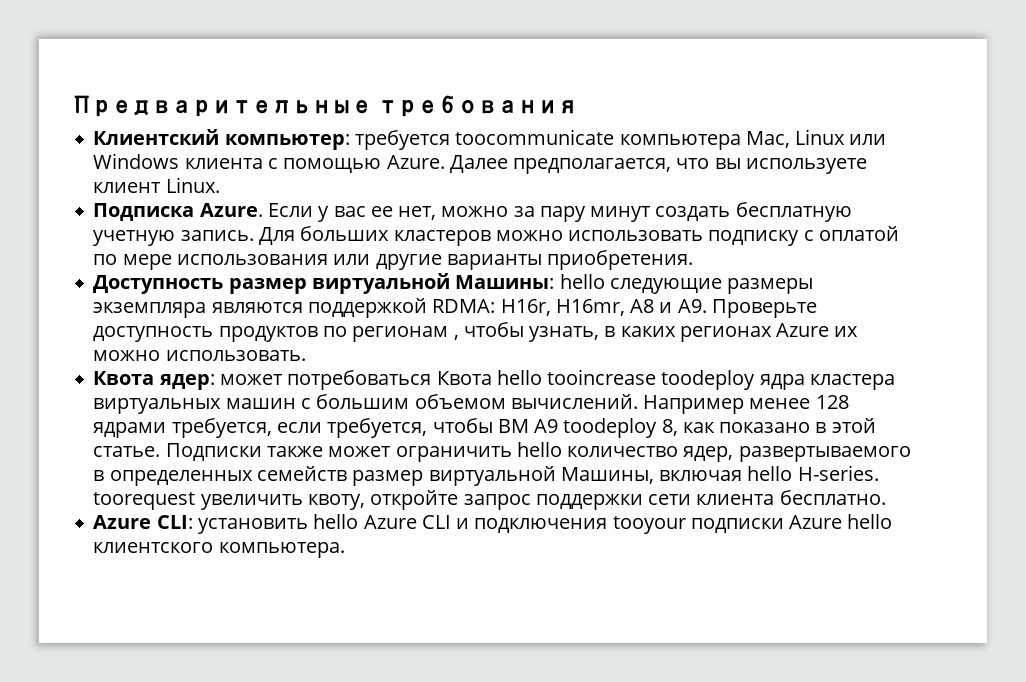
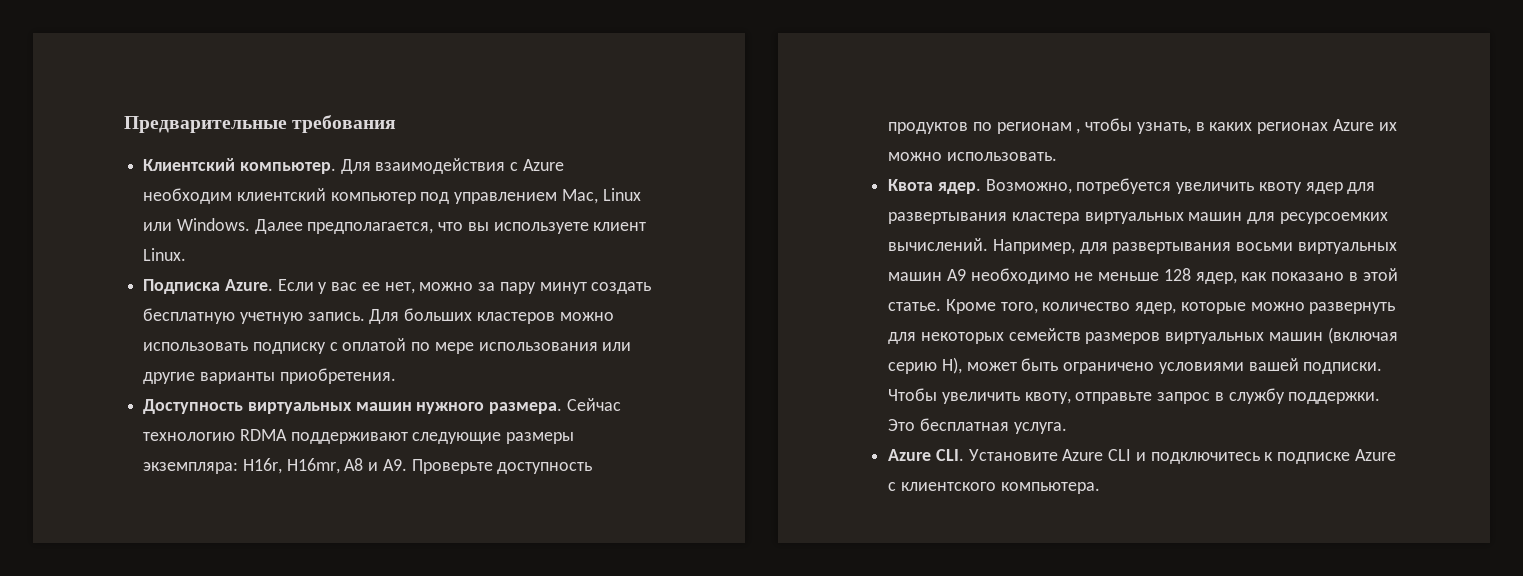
[224,129,887,150] [93,153,445,173] компьютер: требуется toocommunicate компьютера Mac, Linux или Windows клиента с помощью Azure. -> [239,158,564,174] [143,188,641,204] [143,218,250,231] компьютер. Для взаимодействия с Azure необходим клиентский компьютер под управлением Mac, Linux или Windows.
[228,273,814,294] [93,298,496,318] размер виртуальной Машины: hello следующие размеры экземпляра являются поддержкой RDMA: -> [247,398,621,414] [143,429,575,444] [143,462,239,474] виртуальных машин нужного размера. Сейчас технологию RDMA поддерживают следующие размеры экземпляра:
[159,369,895,390] [93,394,849,414] [93,418,678,438] ядер: может потребоваться Квота hello tooincrease toodeploy ядра кластера виртуальных машин с большим объемом вычислений. Например менее 128 ядрами требуется, если требуется, чтобы ВМ A9 toodeploy 8, -> [937,178,1376,194] [888,212,1388,224] [888,238,1397,254] [888,268,1237,284] ядер. Возможно, потребуется увеличить квоту ядер для развертывания кластера виртуальных машин для ресурсоемких вычислений. Например, для развертывания восьми виртуальных машин A9 необходимо не меньше 128 ядер,
[165,442,911,462] [93,465,879,486] [93,490,886,510] [93,514,893,534] Подписки также может ограничить hello количество ядер, развертываемого в определенных семейств размер виртуальной Машины, включая hello H-series. toorequest увеличить квоту, откройте запрос поддержки сети клиента бесплатно. // Azure CLI: установить hello Azure CLI и подключения tooyour подписки Azure hello -> [945,299,1396,314] [888,327,1398,344] [888,357,1383,374] [888,388,1381,404] [888,418,1067,434] [888,449,1396,464] [888,482,897,491] Кроме того, количество ядер, которые можно развернуть для некоторых семейств размеров виртуальных машин (включая серию H), может быть ограничено условиями вашей подписки. Чтобы увеличить квоту, отправьте запрос в службу поддержки. Это бесплатная услуга. // Azure CLI. Установите Azure CLI и подключитесь к подписке Azure с

